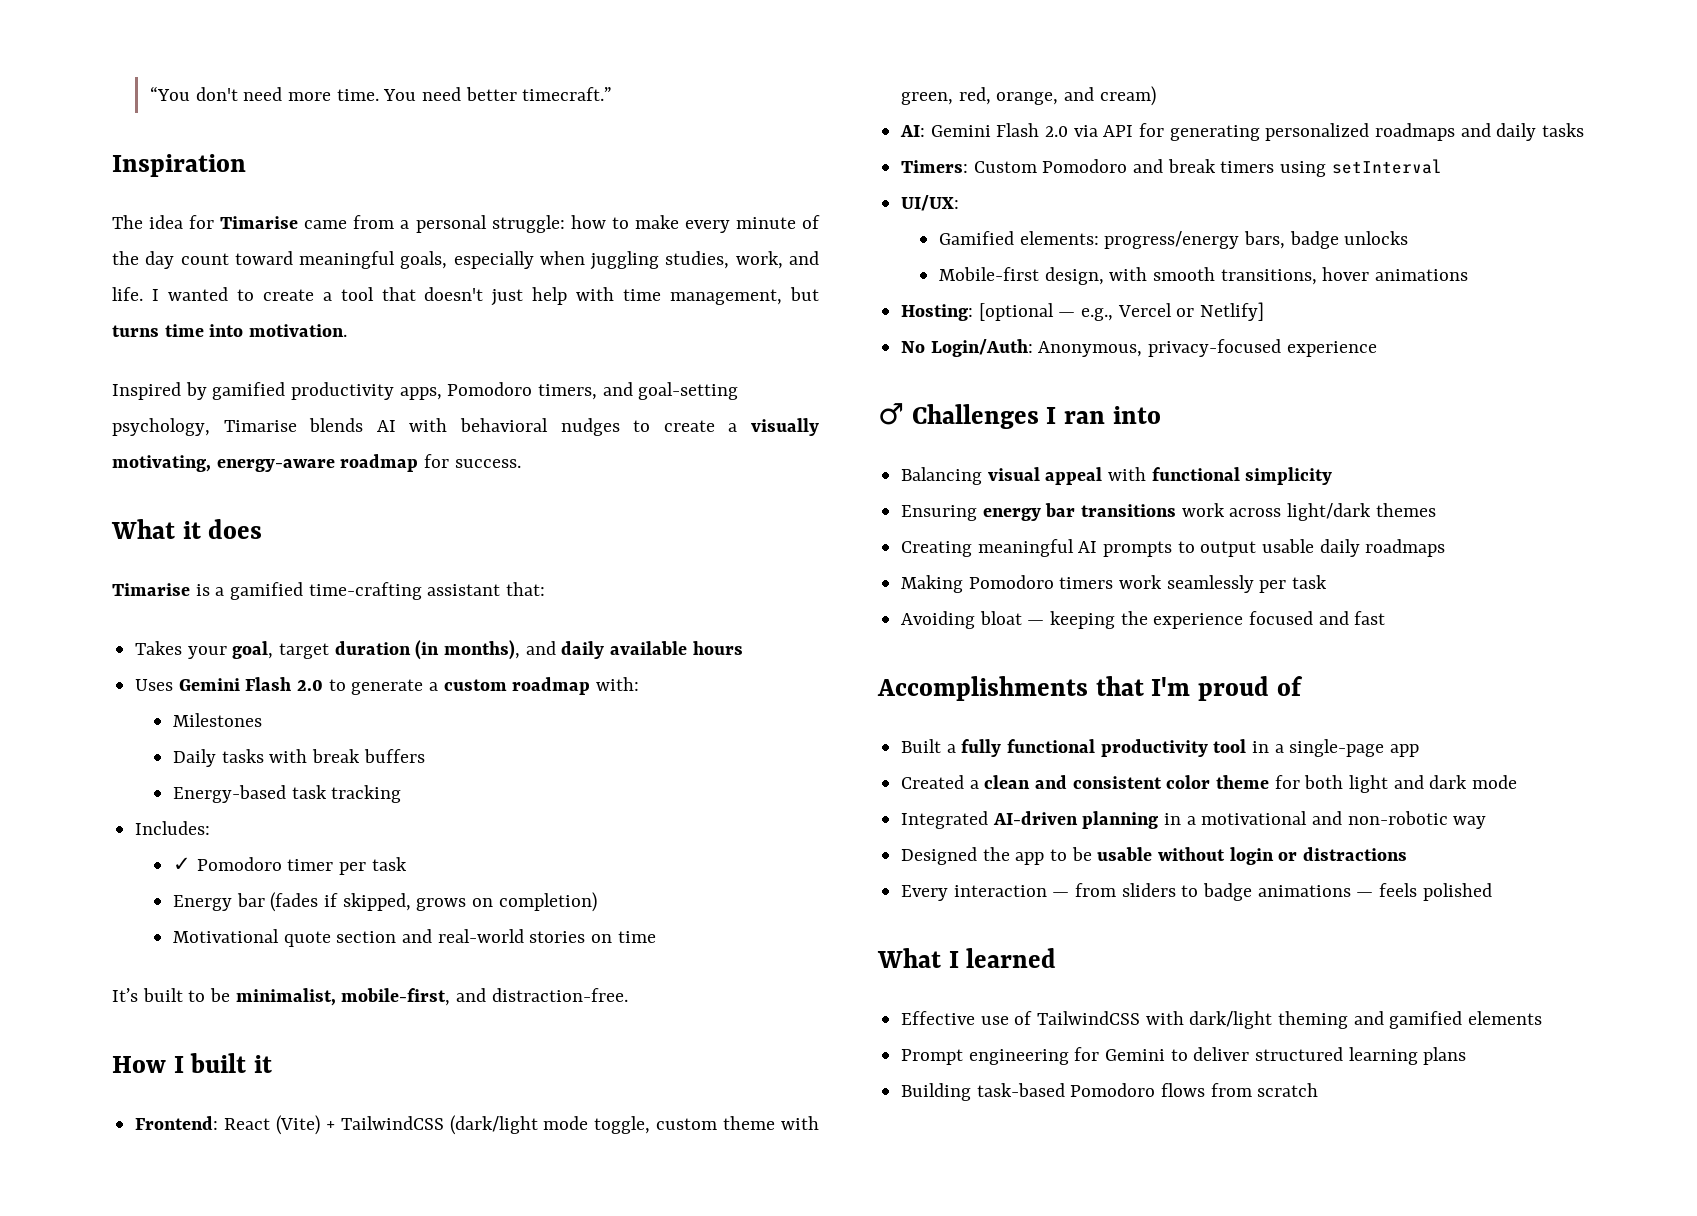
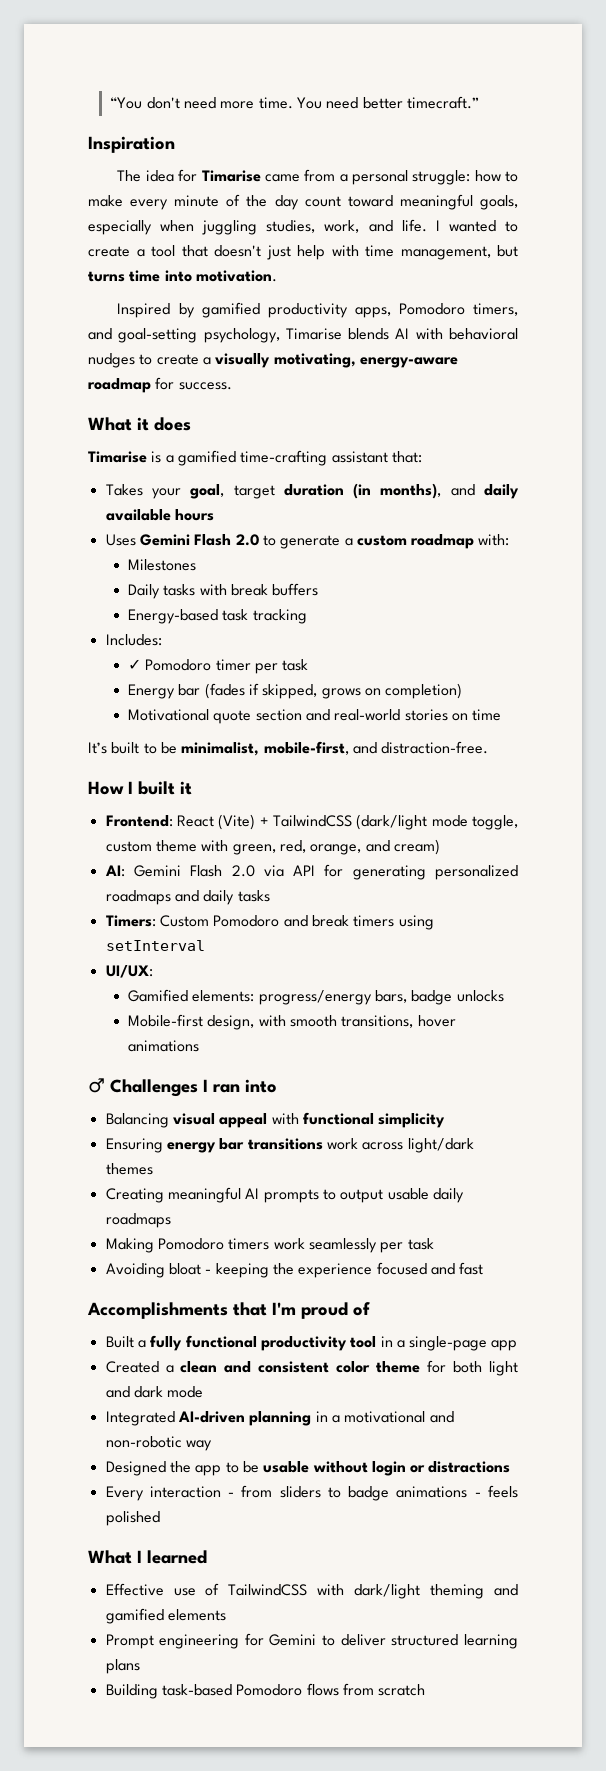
[901,302,1265,321] [901,339,1377,357] // Hosting: [optional — e.g., Vercel or Netlify] // No Login/Auth: Anonymous, privacy-focused experience -> (199, 1046) none
[1027,620,1045,625] — -> [205,1269,212,1274] -
[1052,892,1070,897] — -> [228,1492,235,1497] -
[1356,892,1374,897] — -> [474,1492,481,1497] -

